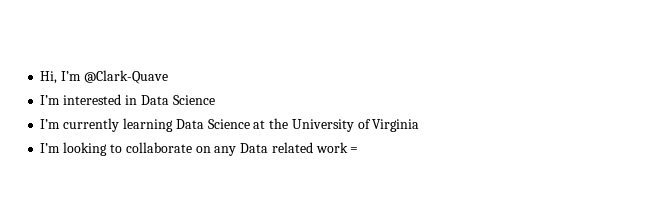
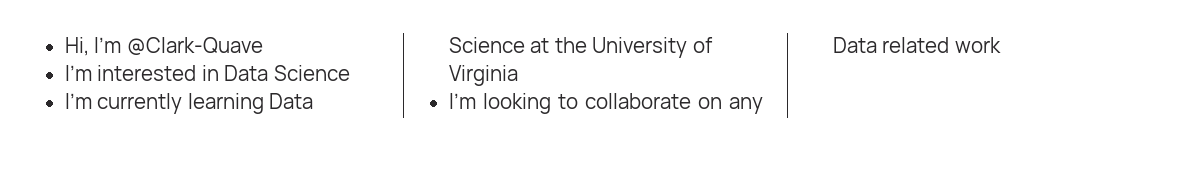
[350,147,359,153] = -> (1001, 45) none

